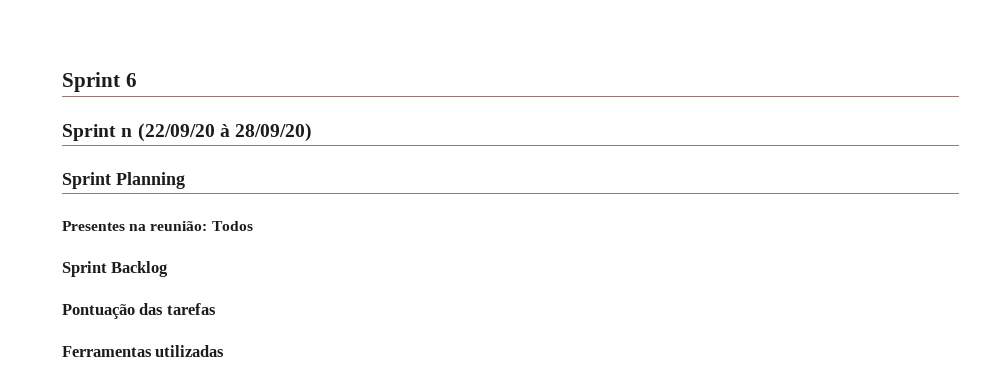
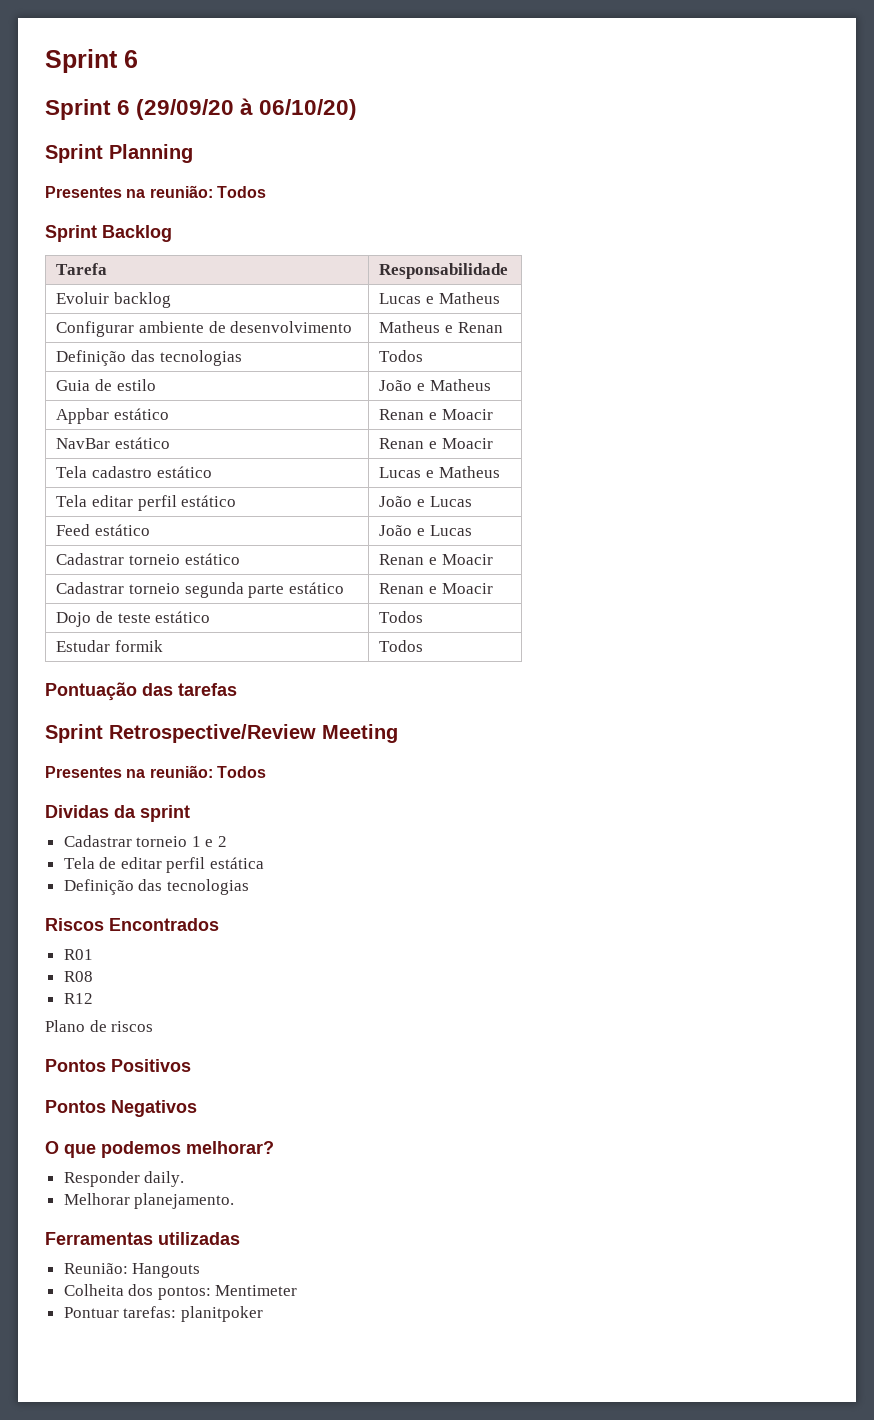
[121,123,313,142] n (22/09/20 à 28/09/20) -> [117,98,358,120] 6 (29/09/20 à 06/10/20)
[62,303,216,319] [62,345,225,357] // Pontuação das tarefas // Ferramentas utilizadas -> [56,263,108,275] [379,263,509,279] [56,292,171,308] [379,292,500,304] [56,321,353,337] [379,321,503,333] [56,350,242,366] [379,350,424,362] [56,379,156,391] [379,379,491,391] [56,408,169,424] [379,409,493,420] [56,437,170,449] [379,438,493,449] [56,466,212,478] [379,466,500,478] [56,495,237,511] [379,496,472,507] [56,524,150,536] [379,525,472,536] [56,553,240,565] [379,554,493,565] [56,582,344,598] [379,583,493,594] [56,611,211,627] [379,611,424,623] [56,640,163,652] [379,640,424,652] [45,682,237,701] [45,724,398,743] [45,765,266,778] [45,805,190,822] [63,835,228,847] [63,857,265,873] [63,879,249,895] [45,918,219,931] [63,949,93,960] [63,971,93,982] [63,993,93,1004] [45,1020,154,1032] [45,1059,191,1072] [45,1100,197,1117] [45,1141,274,1158] [63,1171,185,1187] [63,1193,235,1209] [45,1232,240,1245] [63,1263,201,1278] [63,1284,298,1300] [63,1306,263,1322] // Tarefa | Responsabilidade // Evoluir backlog | Lucas e Matheus // Configurar ambiente de desenvolvimento | Matheus e Renan // Definição das tecnologias | Todos // Guia de estilo | João e Matheus // Appbar estático | Renan e Moacir // NavBar estático | Renan e Moacir // Tela cadastro estático | Lucas e Matheus // Tela editar perfil estático | João e Lucas // Feed estático | João e Lucas // Cadastrar torneio estático | Renan e Moacir // Cadastrar torneio segunda parte estático | Renan e Moacir // Dojo de teste estático | Todos // Estudar formik | Todos // Pontuação das tarefas // Sprint Retrospective/Review Meeting // Presentes na reunião: Todos // Dividas da sprint // Cadastrar torneio 1 e 2 // Tela de editar perfil estática // Definição das tecnologias // Riscos Encontrados // R01 // R08 // R12 // Plano de riscos // Pontos Positivos // Pontos Negativos // O que podemos melhorar? // Responder daily. // Melhorar planejamento. // Ferramentas utilizadas // Reunião: Hangouts // Colheita dos pontos: Mentimeter // Pontuar tarefas: planitpoker

